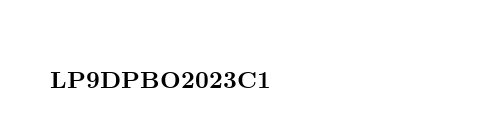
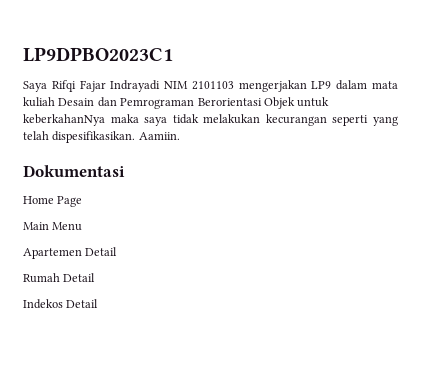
(271, 80) none -> [23,80,398,92] [23,97,330,109] [23,114,398,126] [23,131,180,143] [23,165,125,177] [23,196,83,207] [23,222,83,231] [23,247,118,259] [23,273,96,283] [23,299,99,309] // Saya Rifqi Fajar Indrayadi NIM 2101103 mengerjakan LP9 dalam mata kuliah Desain dan Pemrograman Berorientasi Objek untuk keberkahanNya maka saya tidak melakukan kecurangan seperti yang telah dispesifikasikan. Aamiin. // Dokumentasi // Home Page // Main Menu // Apartemen Detail // Rumah Detail // Indekos Detail

